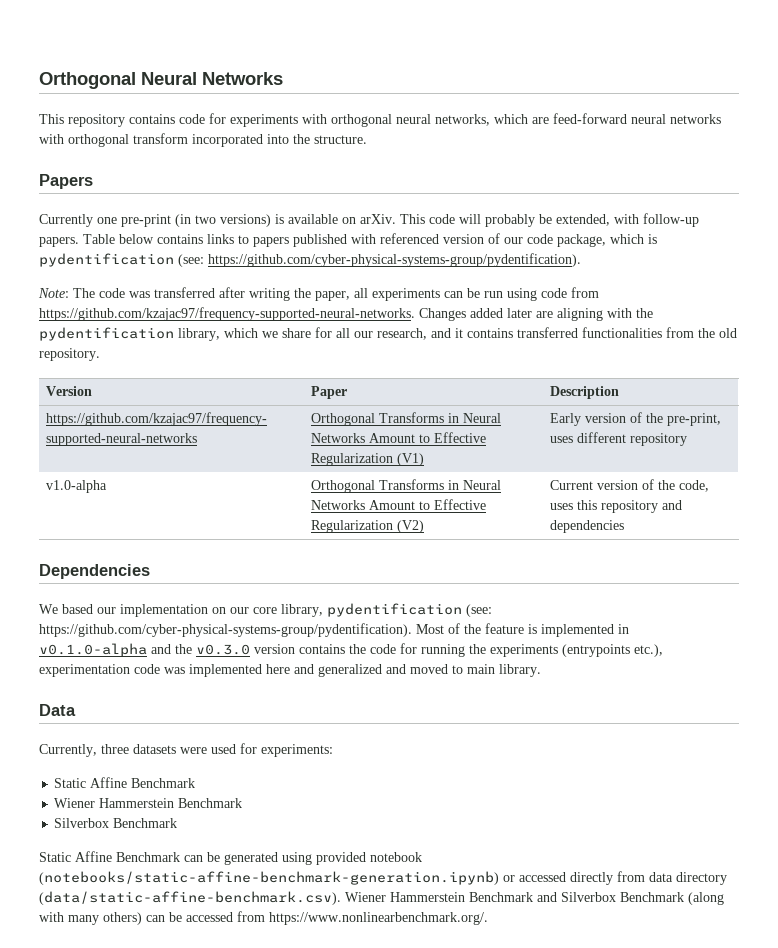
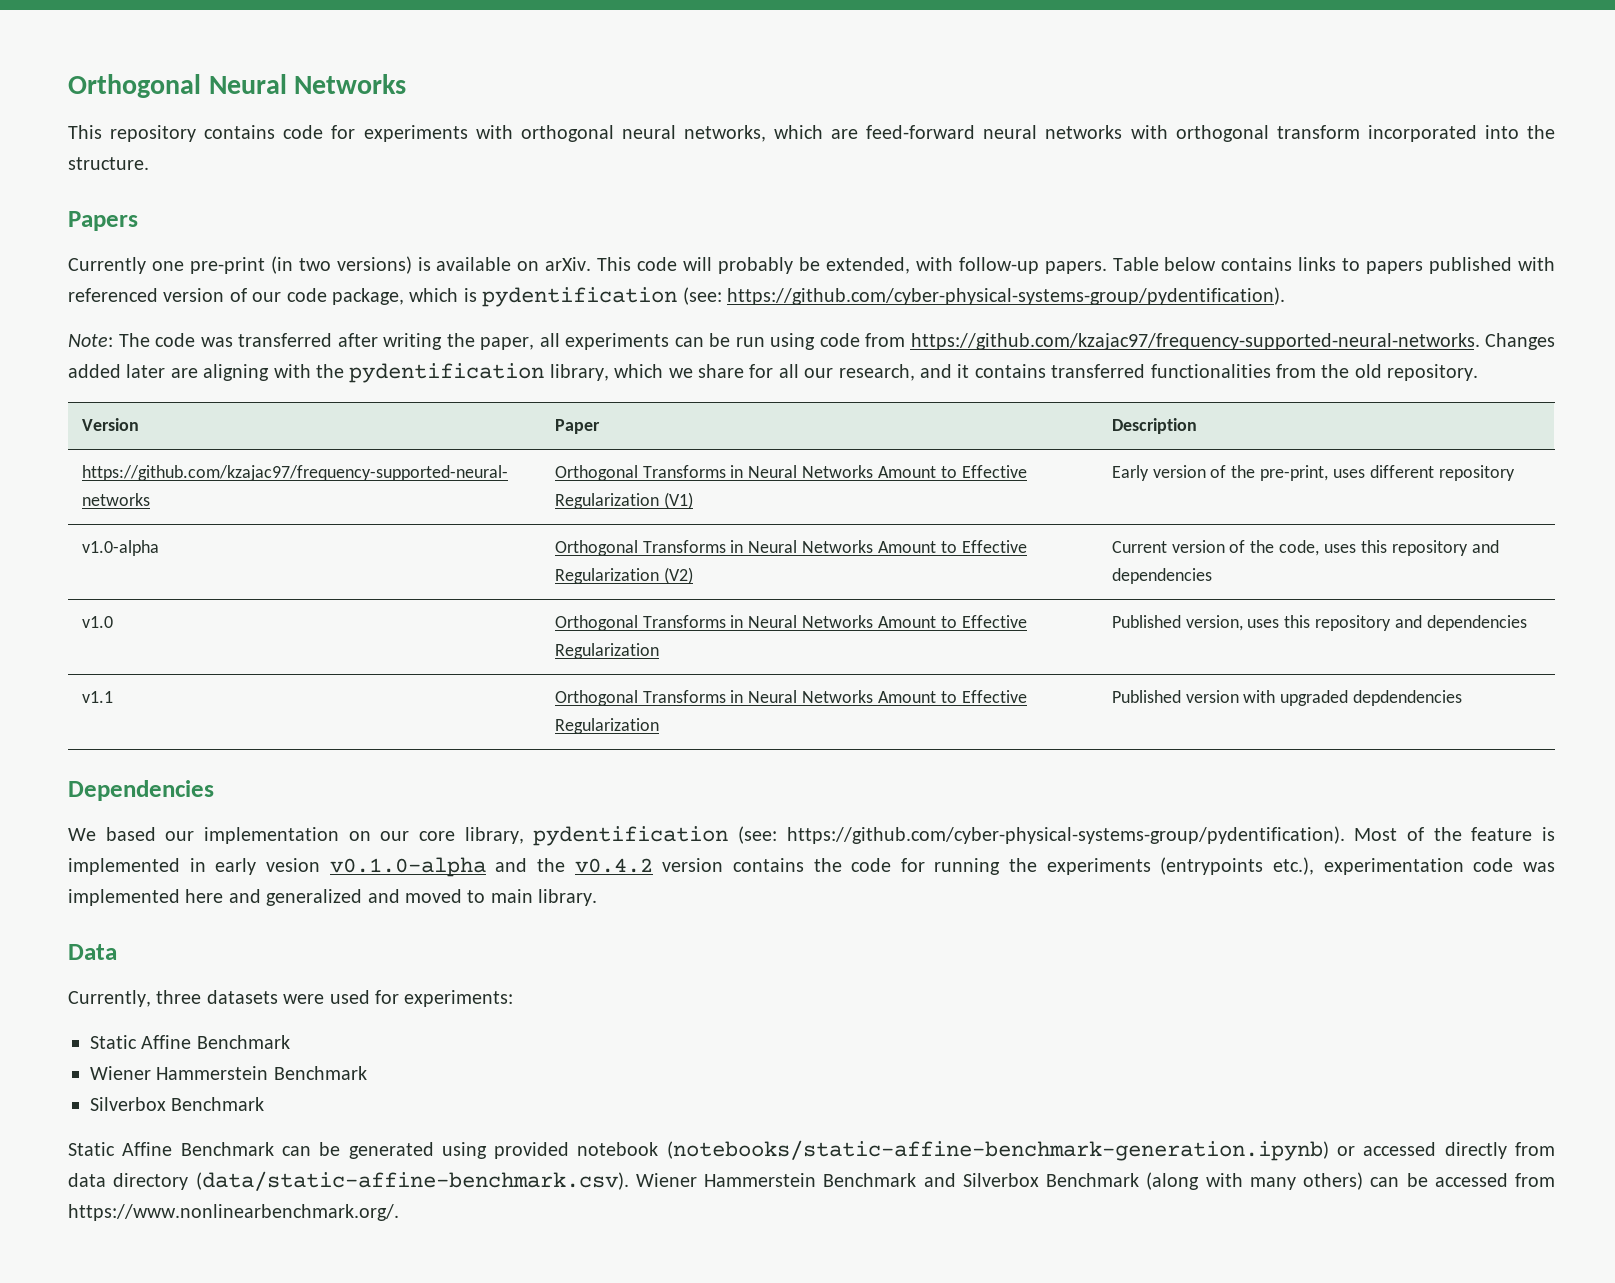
(625, 526) none -> [81,616,113,628] [554,615,1027,631] [554,643,659,659] [1111,615,1527,631] [81,691,113,703] [554,690,1027,706] [554,718,659,734] [1111,690,1463,706] // v1.0 | Orthogonal Transforms in Neural Networks Amount to Effective Regularization | Published version, uses this repository and dependencies // v1.1 | Orthogonal Transforms in Neural Networks Amount to Effective Regularization | Published version with upgraded depdendencies
(629, 629) none -> [215,858,320,875] early vesion
[196,644,250,655] v0.3.0 -> [574,858,653,873] v0.4.2

